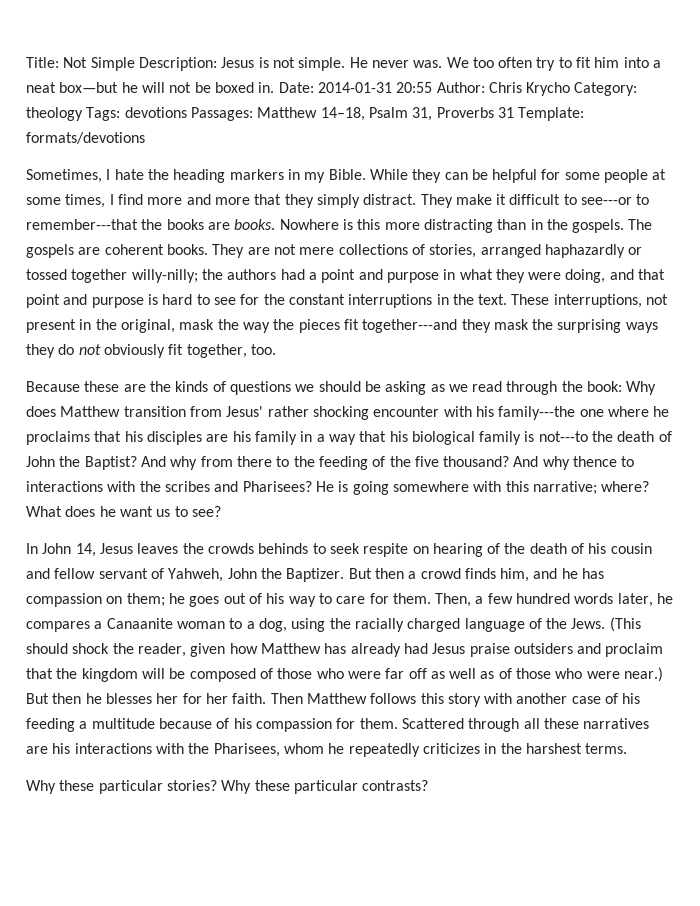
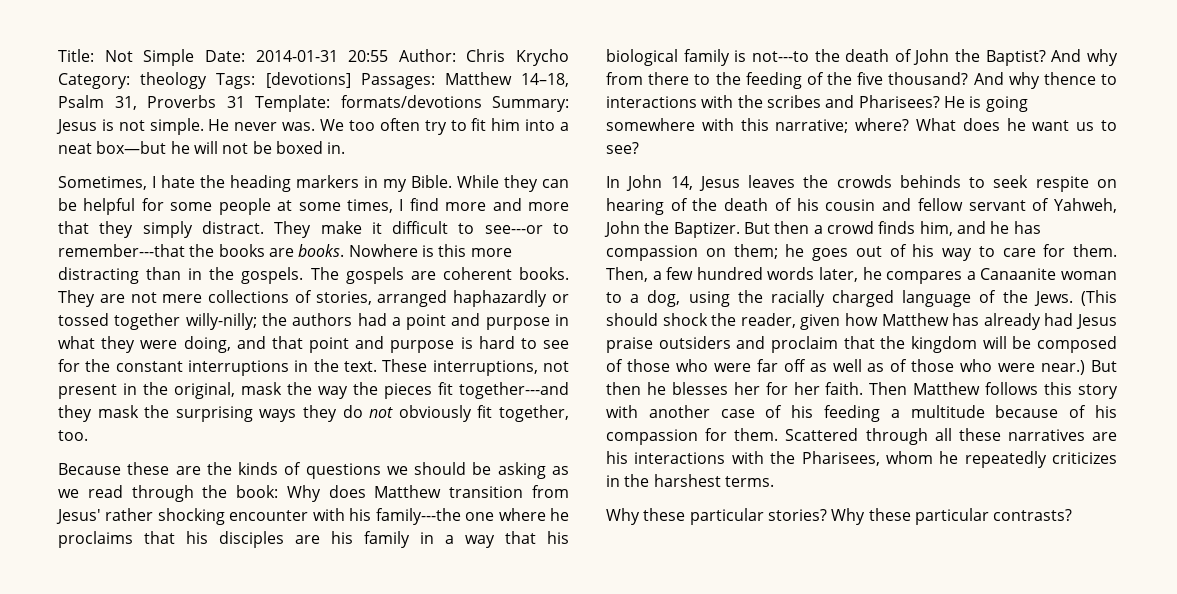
[138,57,217,71] Description: -> [204,49,569,66] [58,72,569,89] [58,95,570,112] Date: 2014-01-31 20:55 Author: Chris Krycho Category: theology Tags: [devotions] Passages: Matthew 14–18, Psalm 31, Proverbs 31 Template: formats/devotions Summary:
[278,82,638,96] [26,107,585,121] [26,132,145,144] Date: 2014-01-31 20:55 Author: Chris Krycho Category: theology Tags: devotions Passages: Matthew 14–18, Psalm 31, Proverbs 31 Template: formats/devotions -> (346, 148) none

